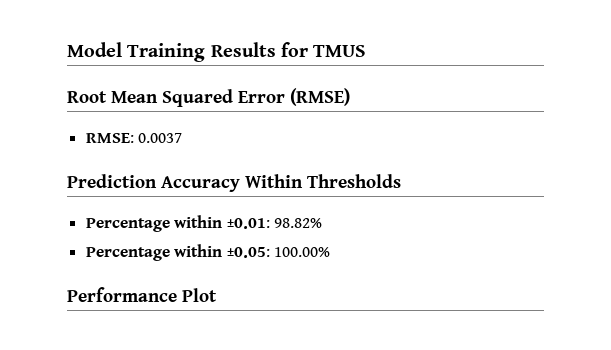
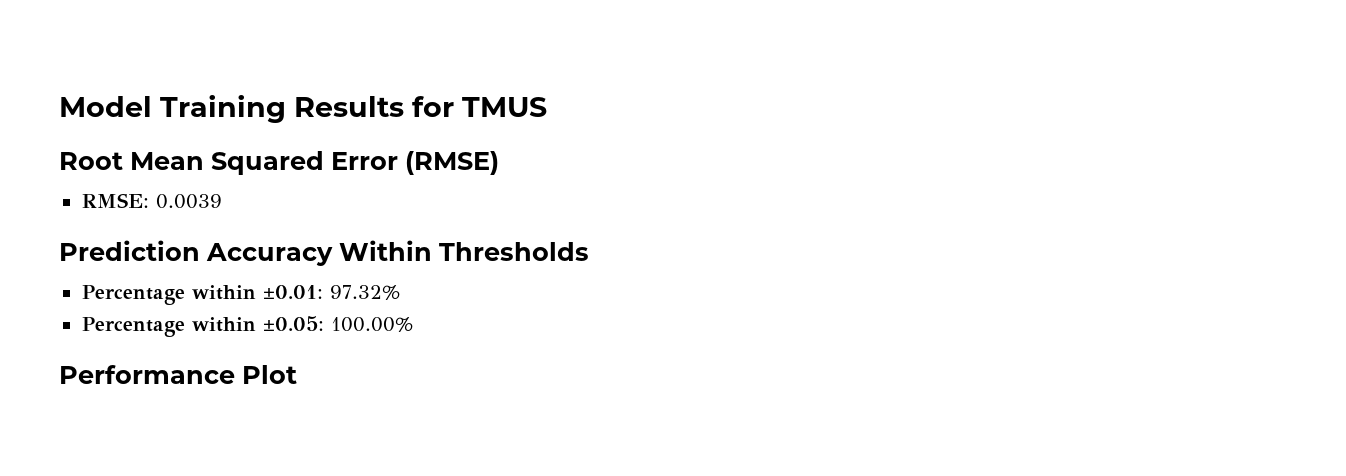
[138,133,183,143] 0.0037 -> [155,194,222,209] 0.0039
[274,218,323,228] 98.82% -> [329,285,400,300] 97.32%

